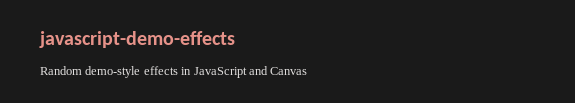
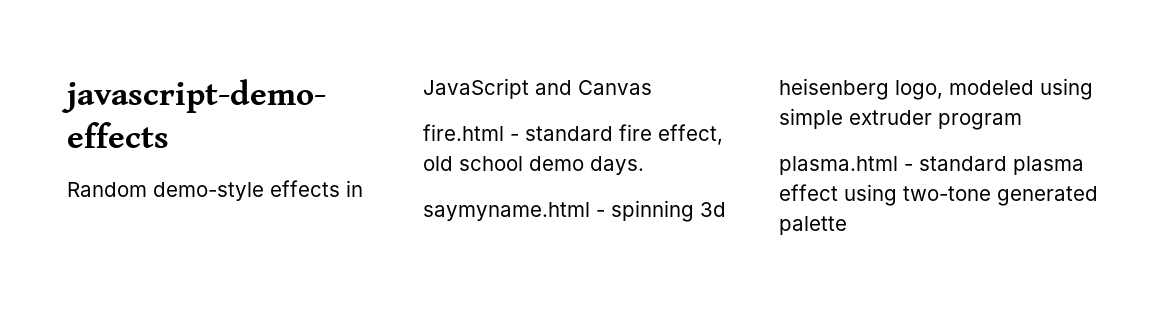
(308, 71) none -> [423,124,723,145] [423,156,644,175] [423,200,726,222] [779,78,1093,100] [779,108,1022,130] [779,156,1084,175] [779,184,1098,206] [779,216,847,235] // fire.html - standard fire effect, old school demo days. // saymyname.html - spinning 3d heisenberg logo, modeled using simple extruder program // plasma.html - standard plasma effect using two-tone generated palette

